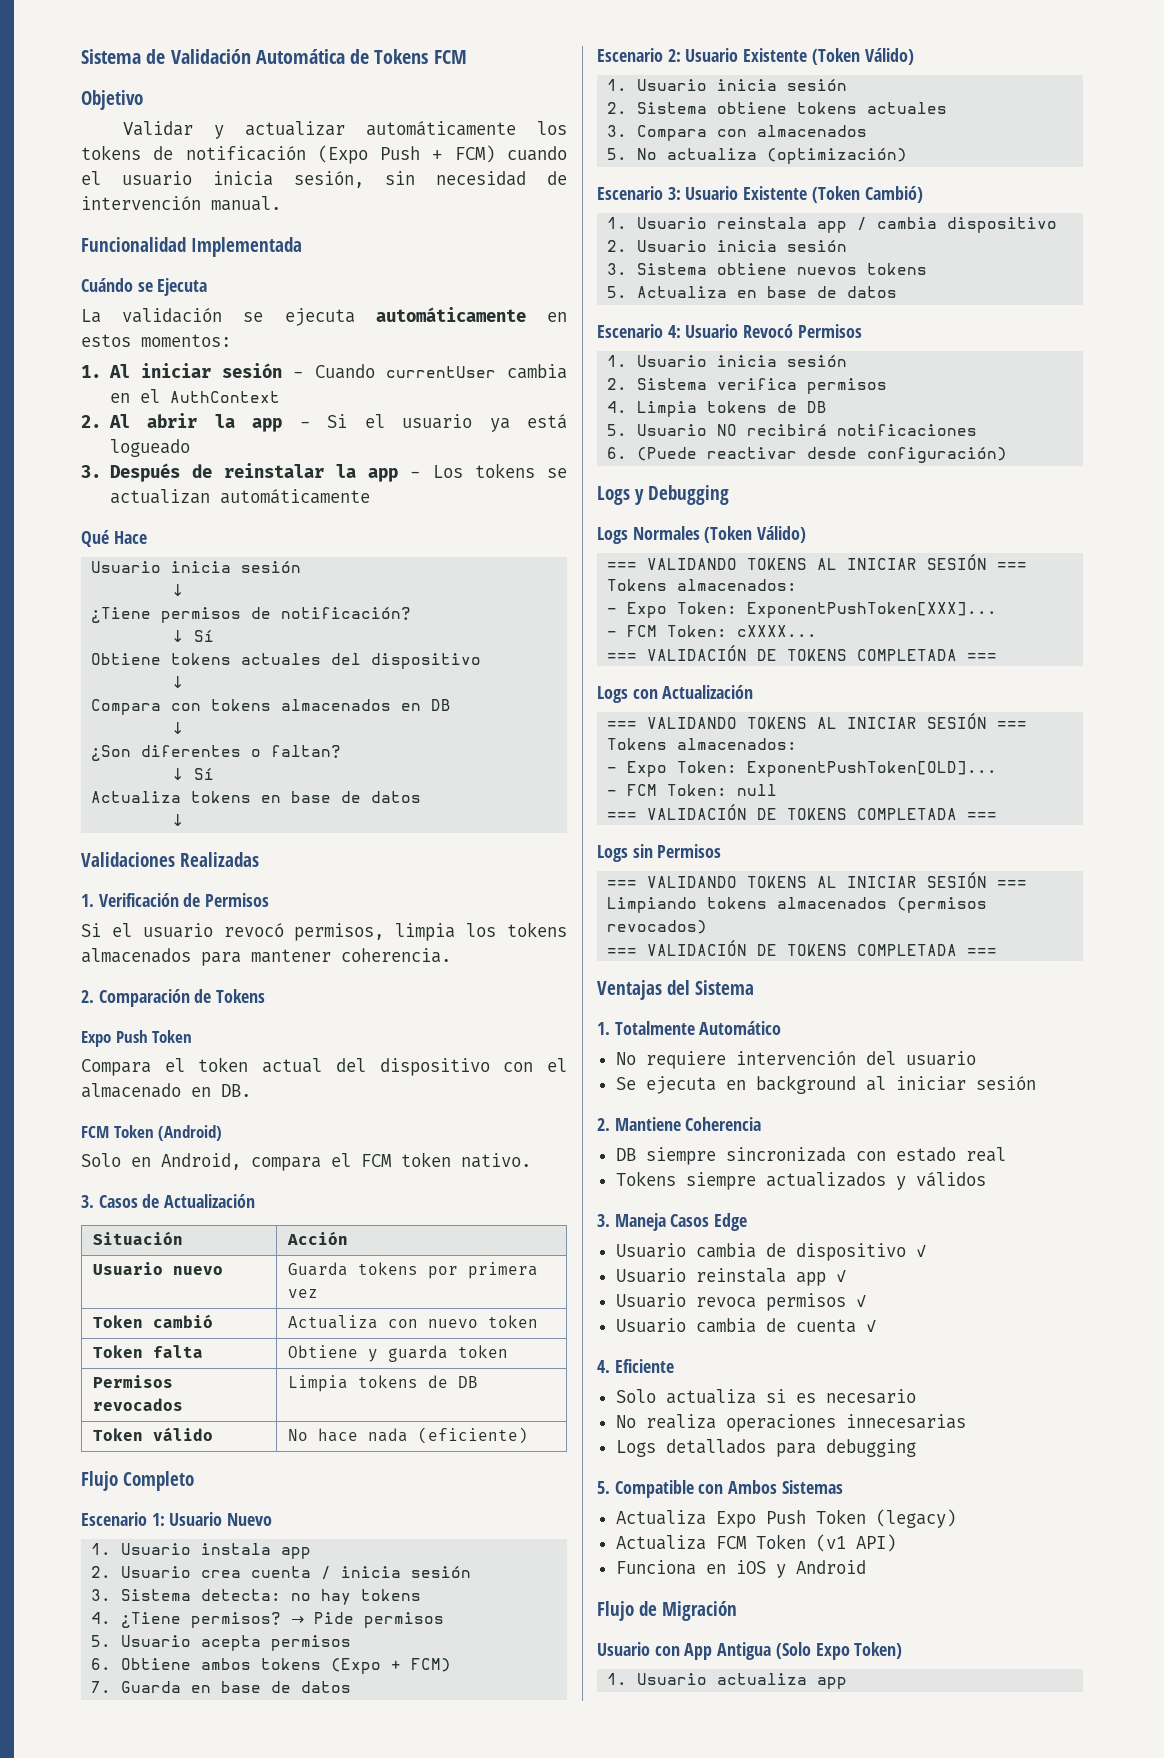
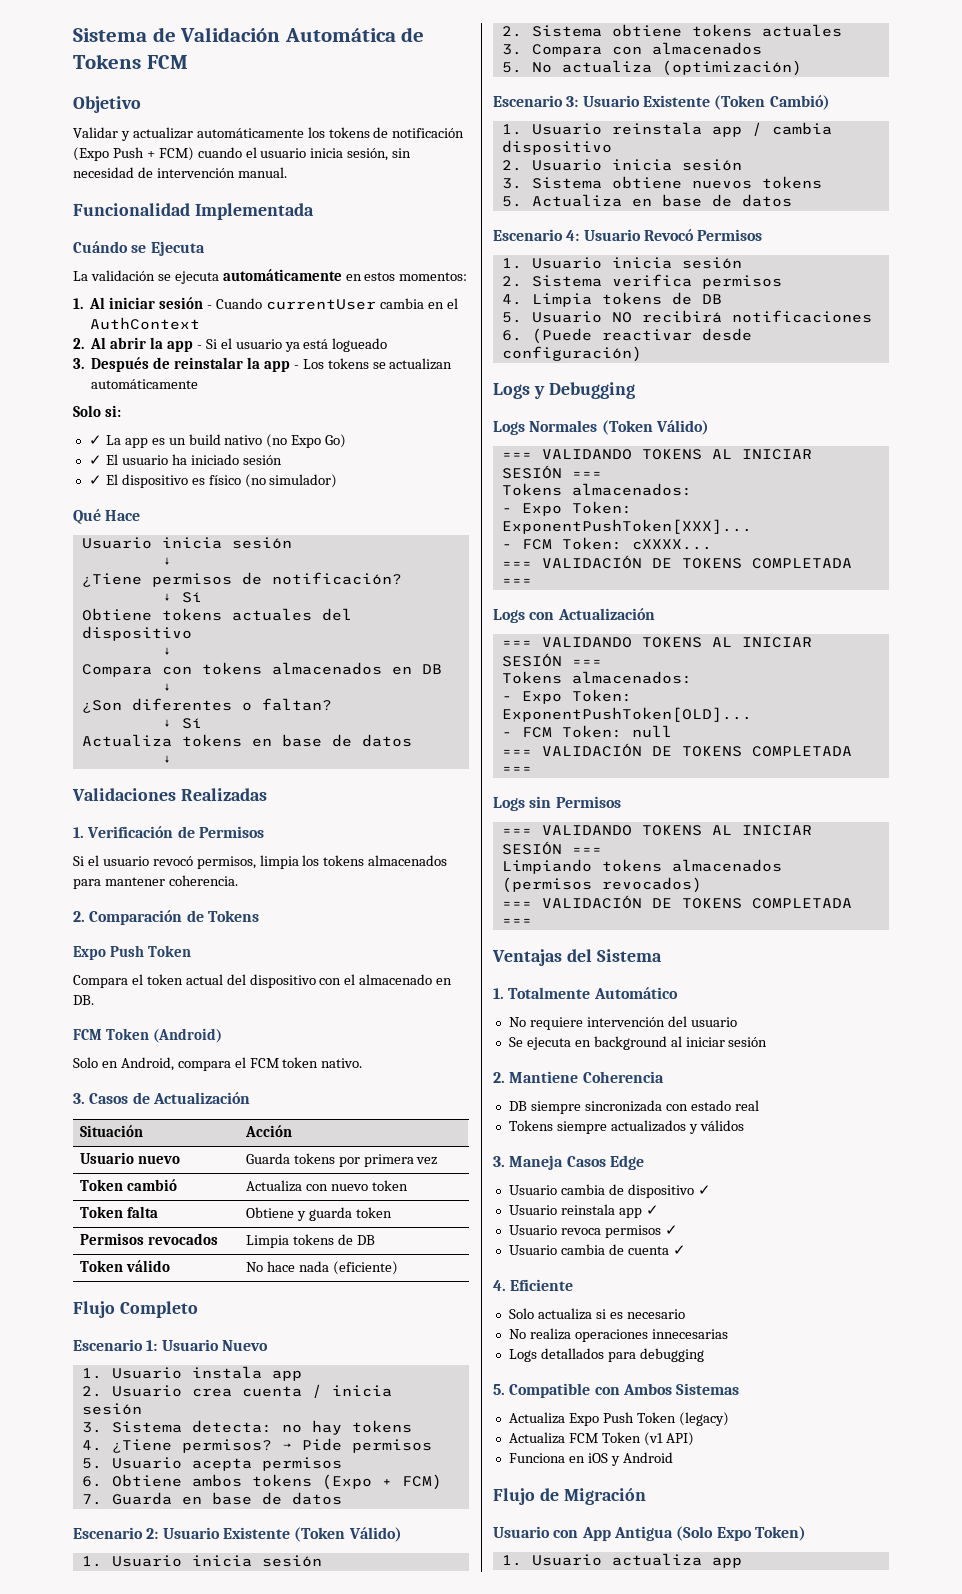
(370, 496) none -> [73,405,121,417] [88,434,347,448] [88,454,282,465] [88,474,338,488] // Solo si: // ✓ La app es un build nativo (no Expo Go) // ✓ El usuario ha iniciado sesión // ✓ El dispositivo es físico (no simulador)

